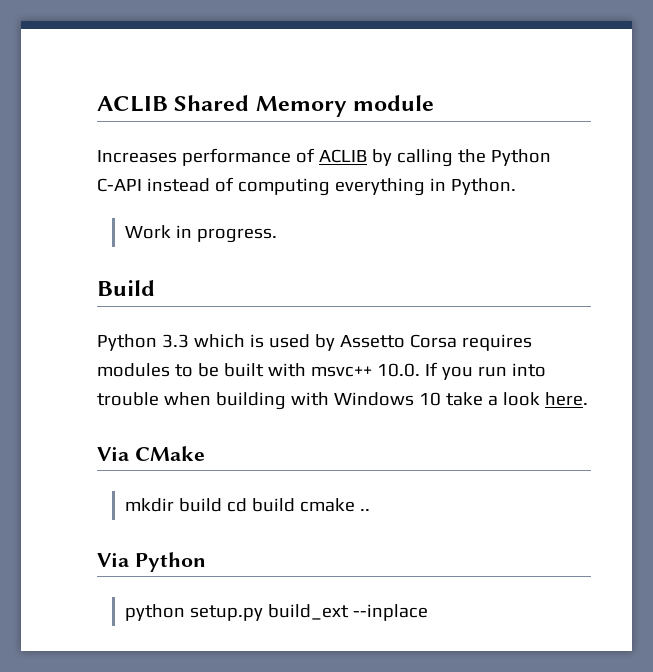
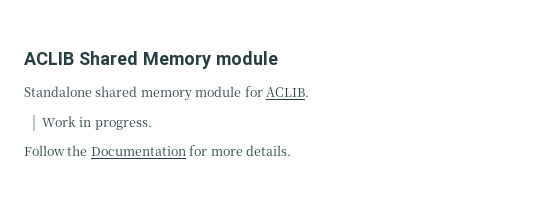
[97,148,551,167] [97,177,516,196] [125,225,278,243] [97,280,155,296] [97,334,532,351] [97,362,546,380] [97,392,588,410] [97,446,205,461] [125,498,371,512] [97,552,206,572] [125,604,429,621] Increases performance of ACLIB by calling the Python C-API instead of computing everything in Python. // Work in progress. // Build // Python 3.3 which is used by Assetto Corsa requires modules to be built with msvc++ 10.0. If you run into trouble when building with Windows 10 take a look here. // Via CMake // mkdir build cd build cmake .. // Via Python // python setup.py build_ext --inplace -> [24,86,309,101] [42,116,152,130] [24,145,291,156] Standalone shared memory module for ACLIB. // Work in progress. // Follow the Documentation for more details.

